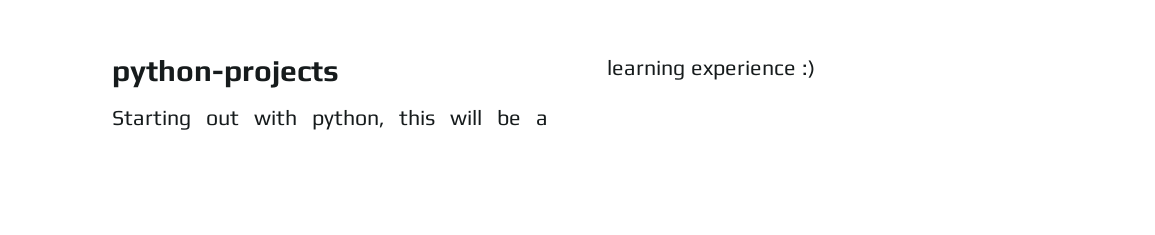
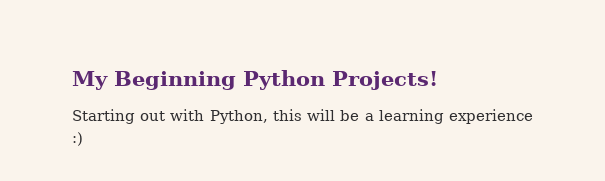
[112,60,339,88] python-projects -> [72,70,438,90] My Beginning Python Projects!
[311,109,385,130] python, -> [209,110,268,124] Python,

